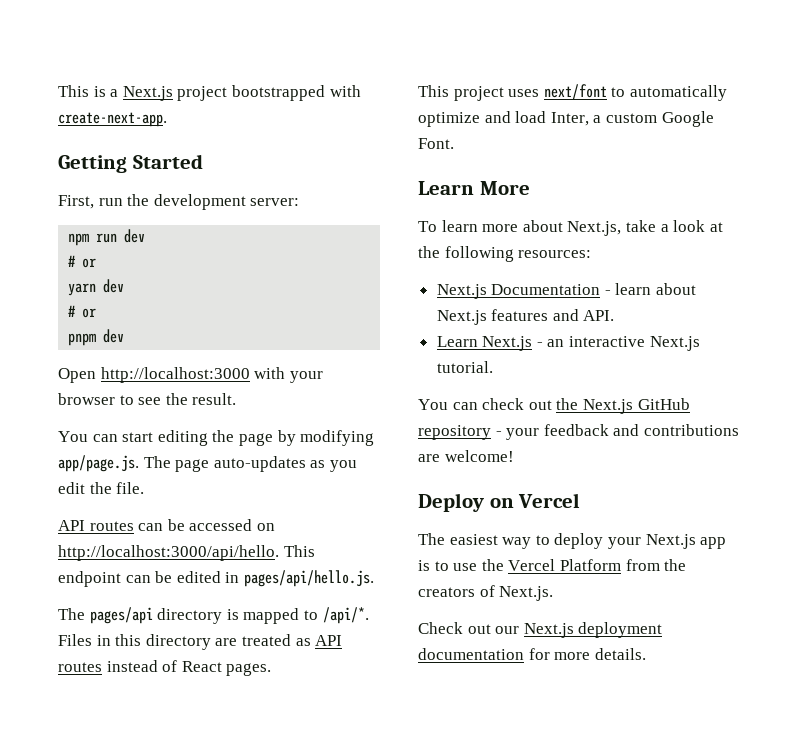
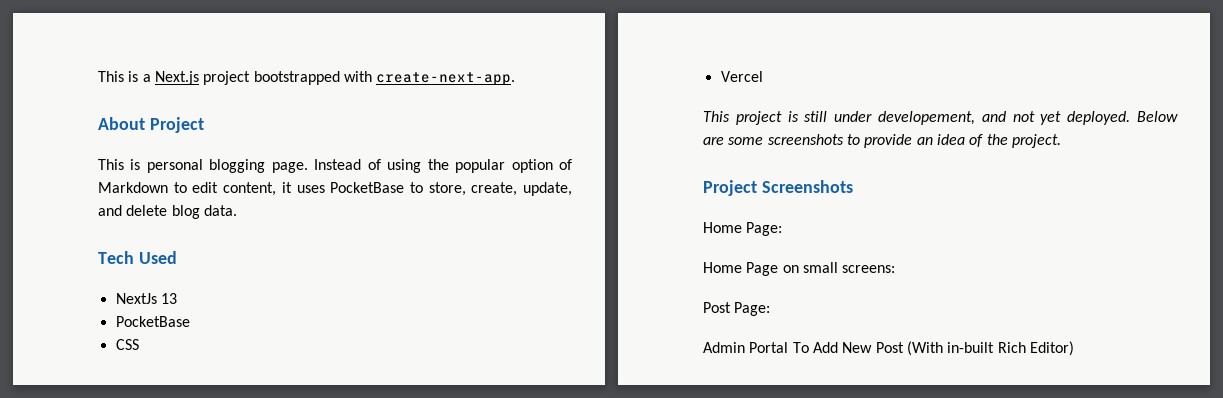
[58,154,203,173] [58,194,300,210] [68,229,146,246] [68,255,97,268] [68,279,125,296] [68,305,97,318] [68,329,125,346] [58,367,323,383] [58,393,237,405] [58,430,375,446] [58,455,357,472] [58,482,145,494] [58,519,275,531] [58,545,315,561] [58,570,374,587] [58,607,369,624] [58,634,343,650] [58,660,272,676] [418,84,727,101] [418,111,714,127] [418,138,454,149] [418,181,530,195] [418,220,723,236] [418,246,592,262] [436,283,697,299] [436,309,615,325] [436,336,700,351] [436,361,493,373] [418,398,690,414] [418,424,739,440] [418,450,514,462] [418,493,581,512] [418,533,727,549] [418,559,687,571] [418,585,554,601] [418,622,663,638] [418,648,646,660] Getting Started // First, run the development server: // npm run dev // # or // yarn dev // # or // pnpm dev // Open http://localhost:3000 with your browser to see the result. // You can start editing the page by modifying app/page.js. The page auto-updates as you edit the file. // API routes can be accessed on http://localhost:3000/api/hello. This endpoint can be edited in pages/api/hello.js. // The pages/api directory is mapped to /api/*. Files in this directory are treated as API routes instead of React pages. // This project uses next/font to automatically optimize and load Inter, a custom Google Font. // Learn More // To learn more about Next.js, take a look at the following resources: // Next.js Documentation - learn about Next.js features and API. // Learn Next.js - an interactive Next.js tutorial. // You can check out the Next.js GitHub repository - your feedback and contributions are welcome! // Deploy on Vercel // The easiest way to deploy your Next.js app is to use the Vercel Platform from the creators of Next.js. // Check out our Next.js deployment documentation for more details. -> [98,117,204,133] [98,159,572,173] [98,182,572,196] [98,205,237,219] [98,251,177,264] [115,293,177,304] [115,316,190,327] [115,339,139,350] [720,71,763,82] [703,111,1178,125] [703,134,1061,148] [703,180,853,196] [703,222,783,236] [703,262,896,276] [703,302,771,316] [703,341,1074,356] About Project // This is personal blogging page. Instead of using the popular option of Markdown to edit content, it uses PocketBase to store, create, update, and delete blog data. // Tech Used // NextJs 13 // PocketBase // CSS // Vercel // This project is still under developement, and not yet deployed. Below are some screenshots to provide an idea of the project. // Project Screenshots // Home Page: // Home Page on small screens: // Post Page: // Admin Portal To Add New Post (With in-built Rich Editor)

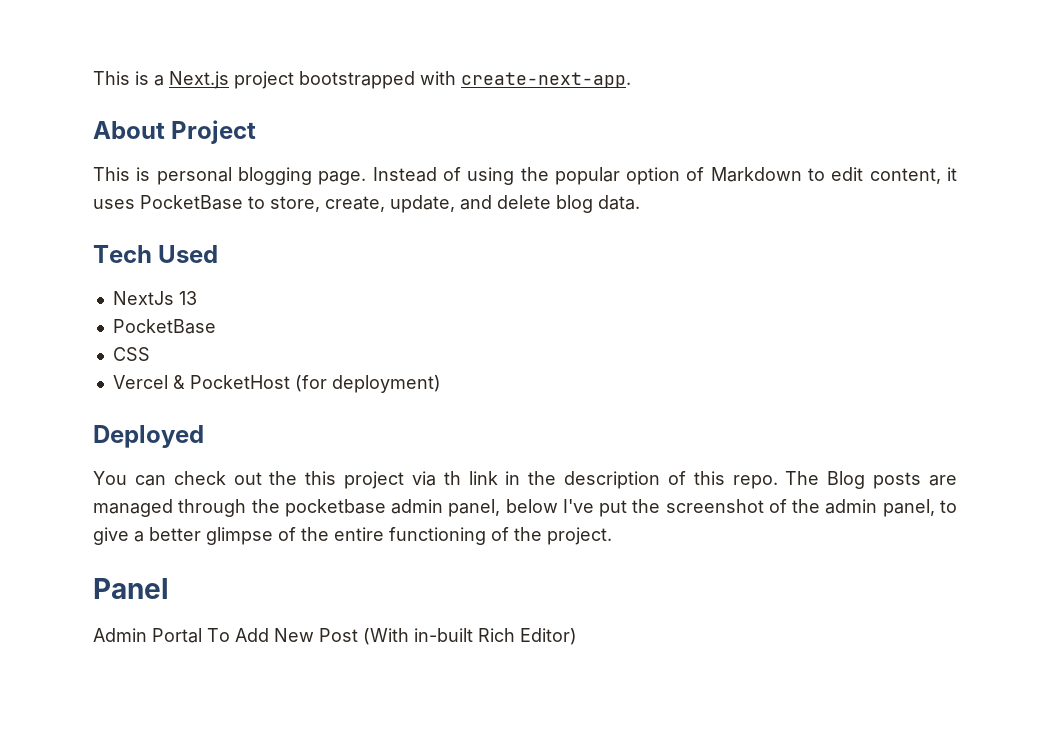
[703,111,1178,125] [703,134,1061,148] [703,180,853,196] [703,222,783,236] [703,262,896,276] [703,302,771,316] // This project is still under developement, and not yet deployed. Below are some screenshots to provide an idea of the project. // Project Screenshots // Home Page: // Home Page on small screens: // Post Page: -> [172,375,441,393] [93,425,204,448] [93,471,958,489] [93,499,957,517] [93,527,612,545] [93,578,169,599] & PocketHost (for deployment) // Deployed // You can check out the this project via th link in the description of this repo. The Blog posts are managed through the pocketbase admin panel, below I've put the screenshot of the admin panel, to give a better glimpse of the entire functioning of the project. // Panel

